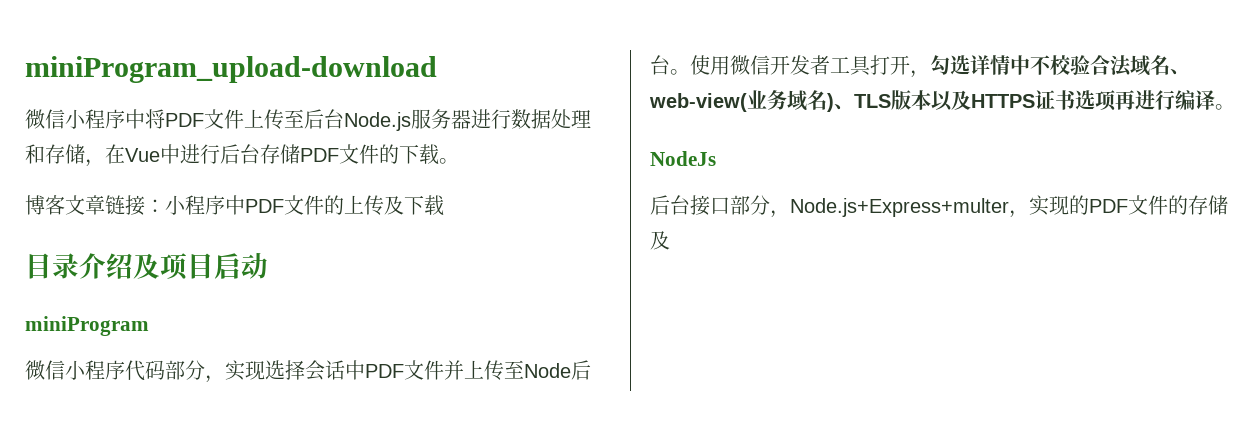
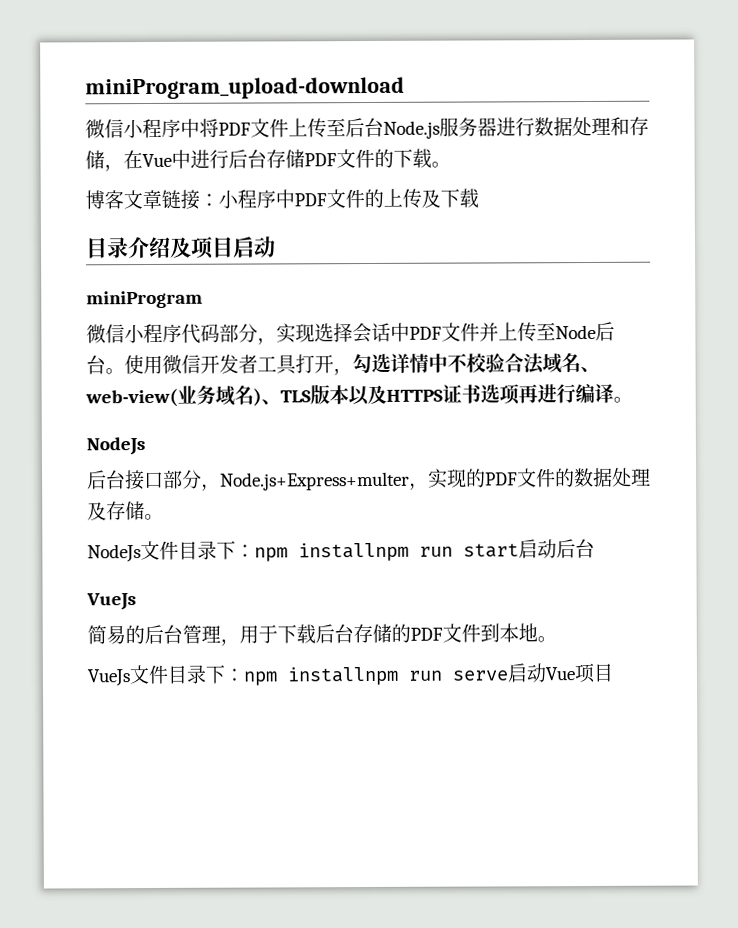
[1188,195,1228,215] [650,231,670,250] 存储及 -> [574,467,651,488] [87,501,164,521] [87,538,595,563] [86,593,136,611] [87,623,557,646] [87,662,613,687] 数据处理及存储。 // NodeJs文件目录下：npm installnpm run start启动后台 // VueJs // 简易的后台管理，用于下载后台存储的PDF文件到本地。 // VueJs文件目录下：npm installnpm run serve启动Vue项目

